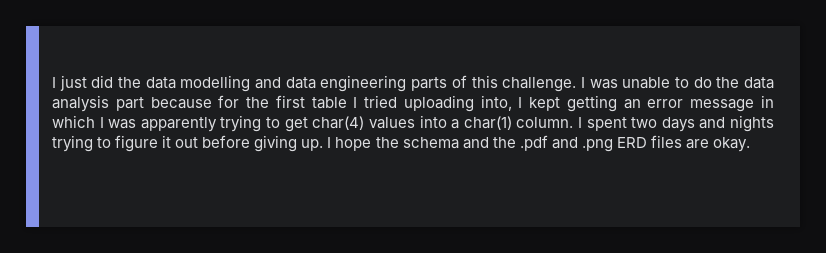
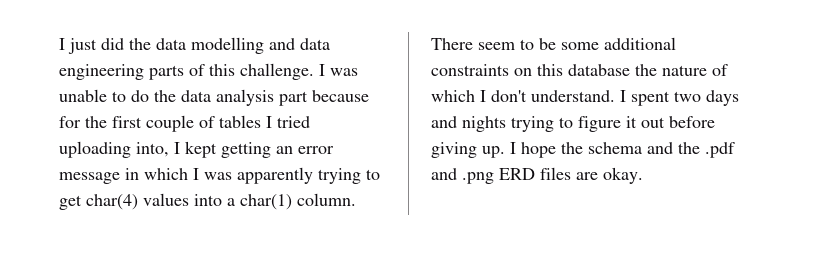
[311,97,347,109] table -> [146,115,261,132] couple of tables
(574, 122) none -> [431,37,676,50] [431,64,728,76] [431,90,615,102] There seem to be some additional constraints on this database the nature of which I don't understand.

